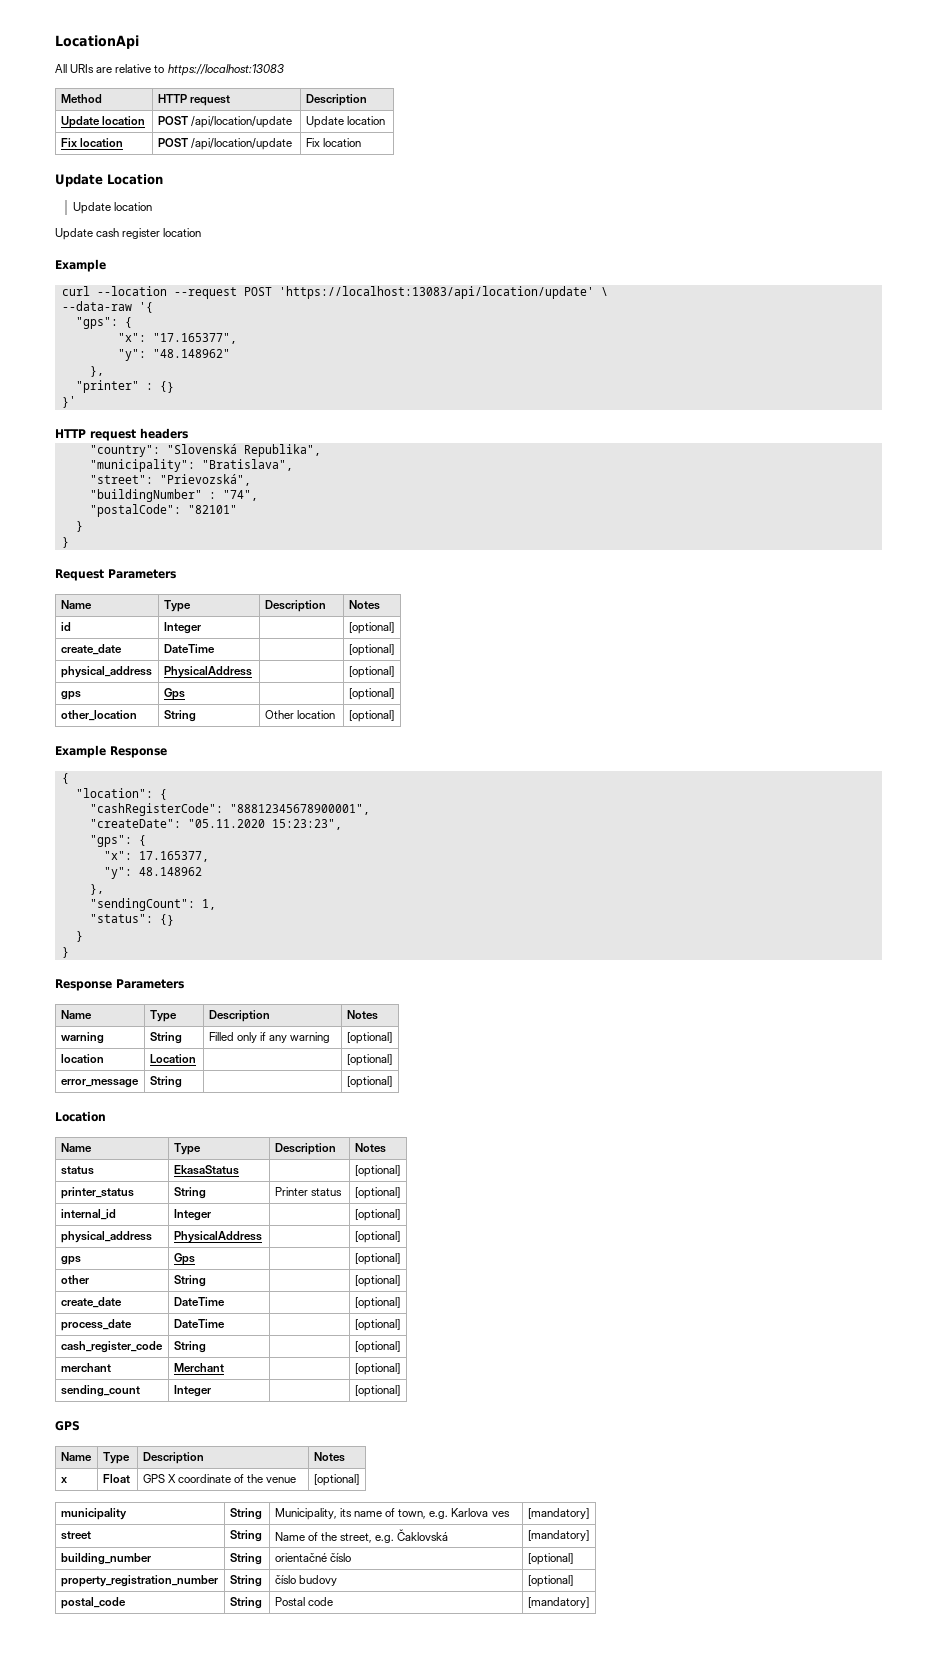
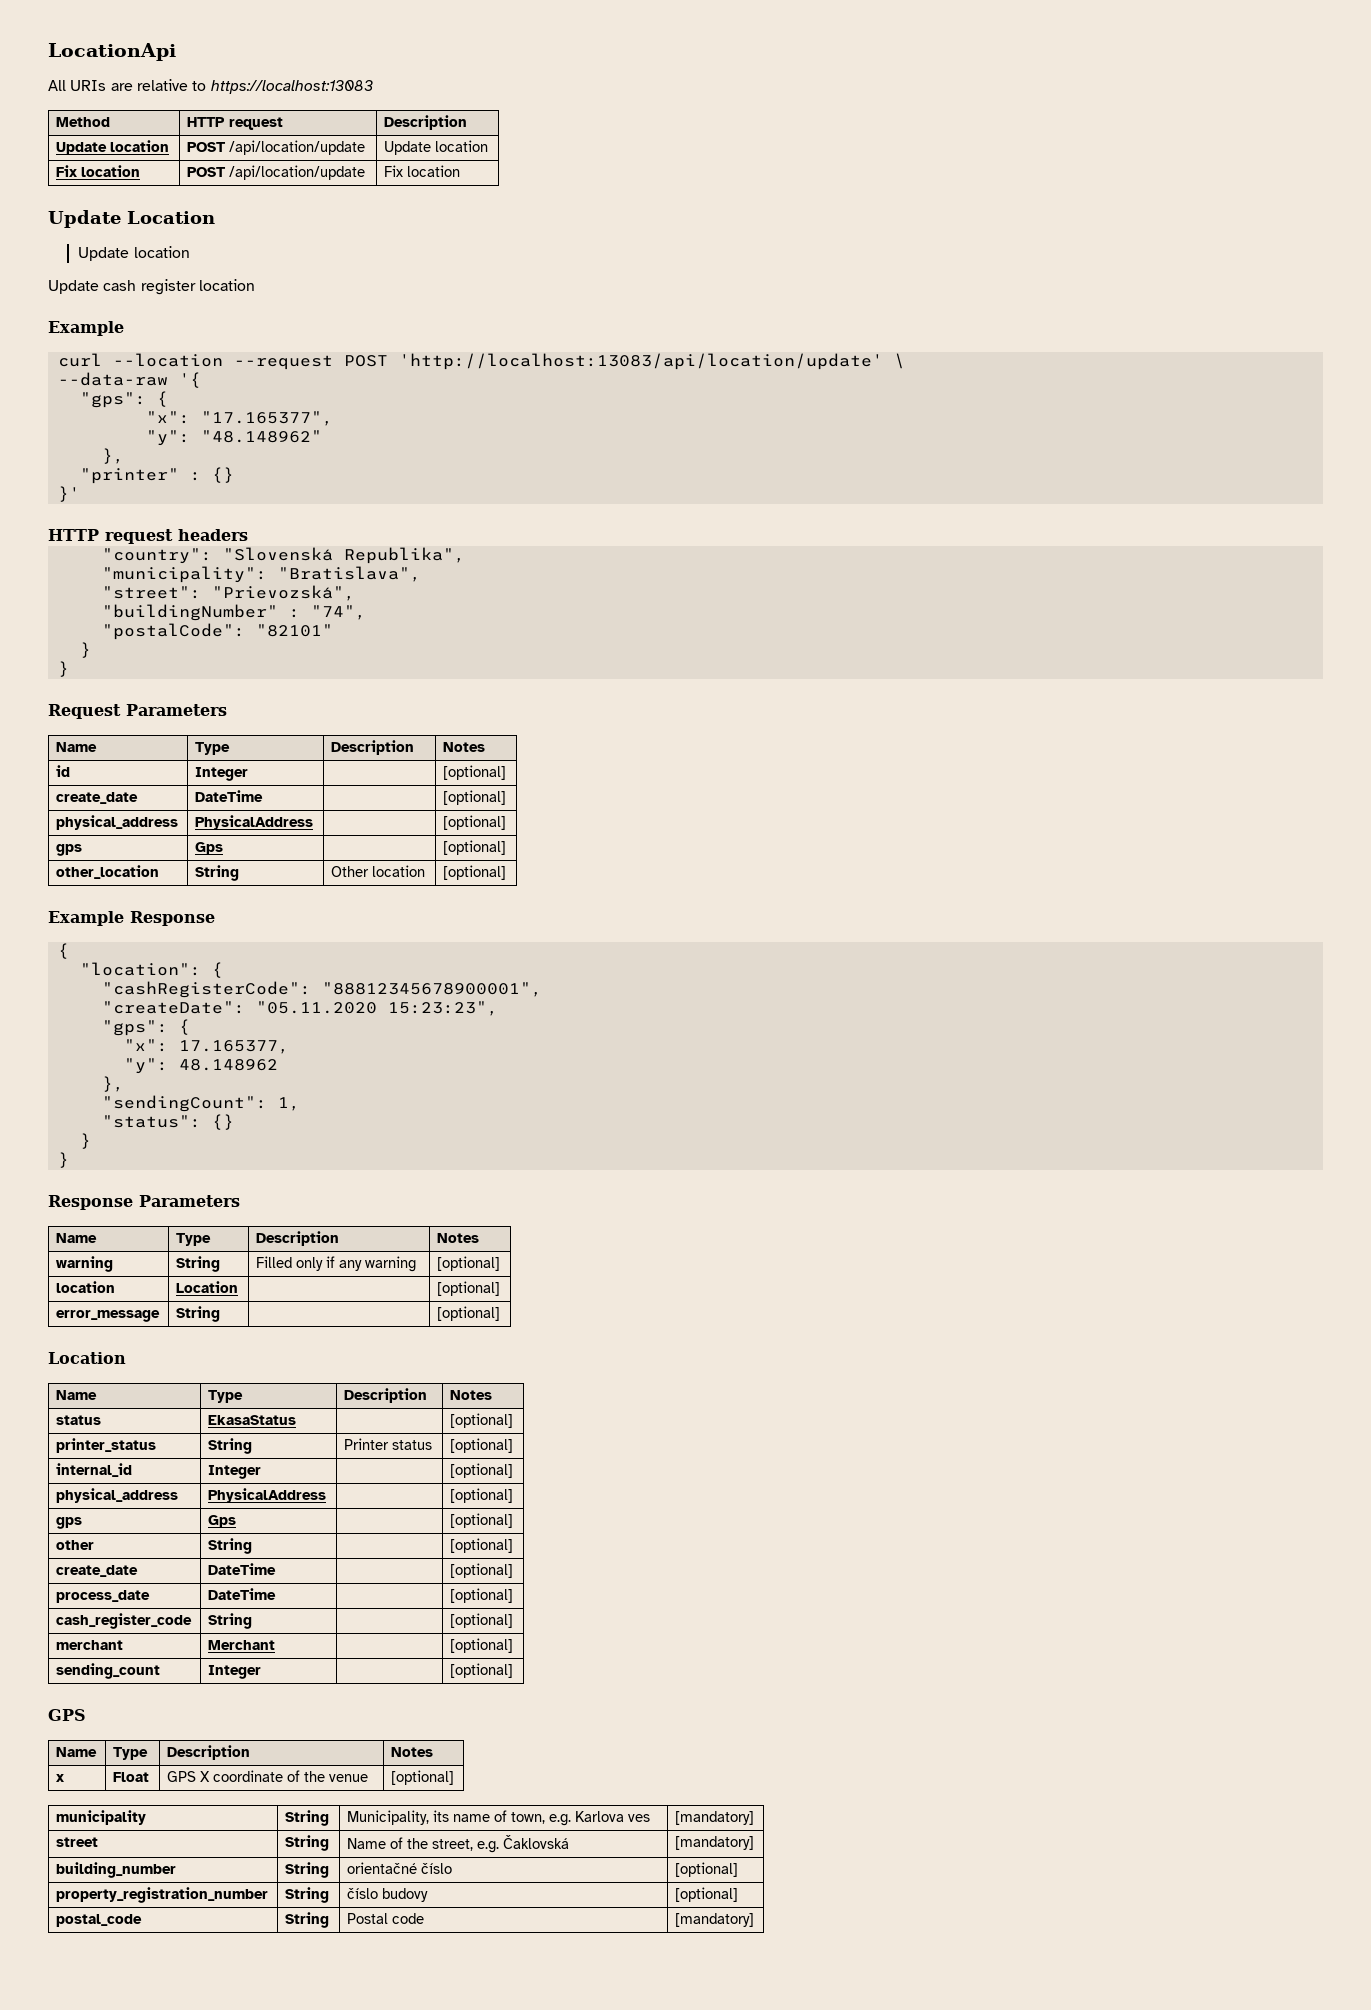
[278,286,594,299] 'https://localhost:13083/api/location/update' -> [398,353,883,370] 'http://localhost:13083/api/location/update'

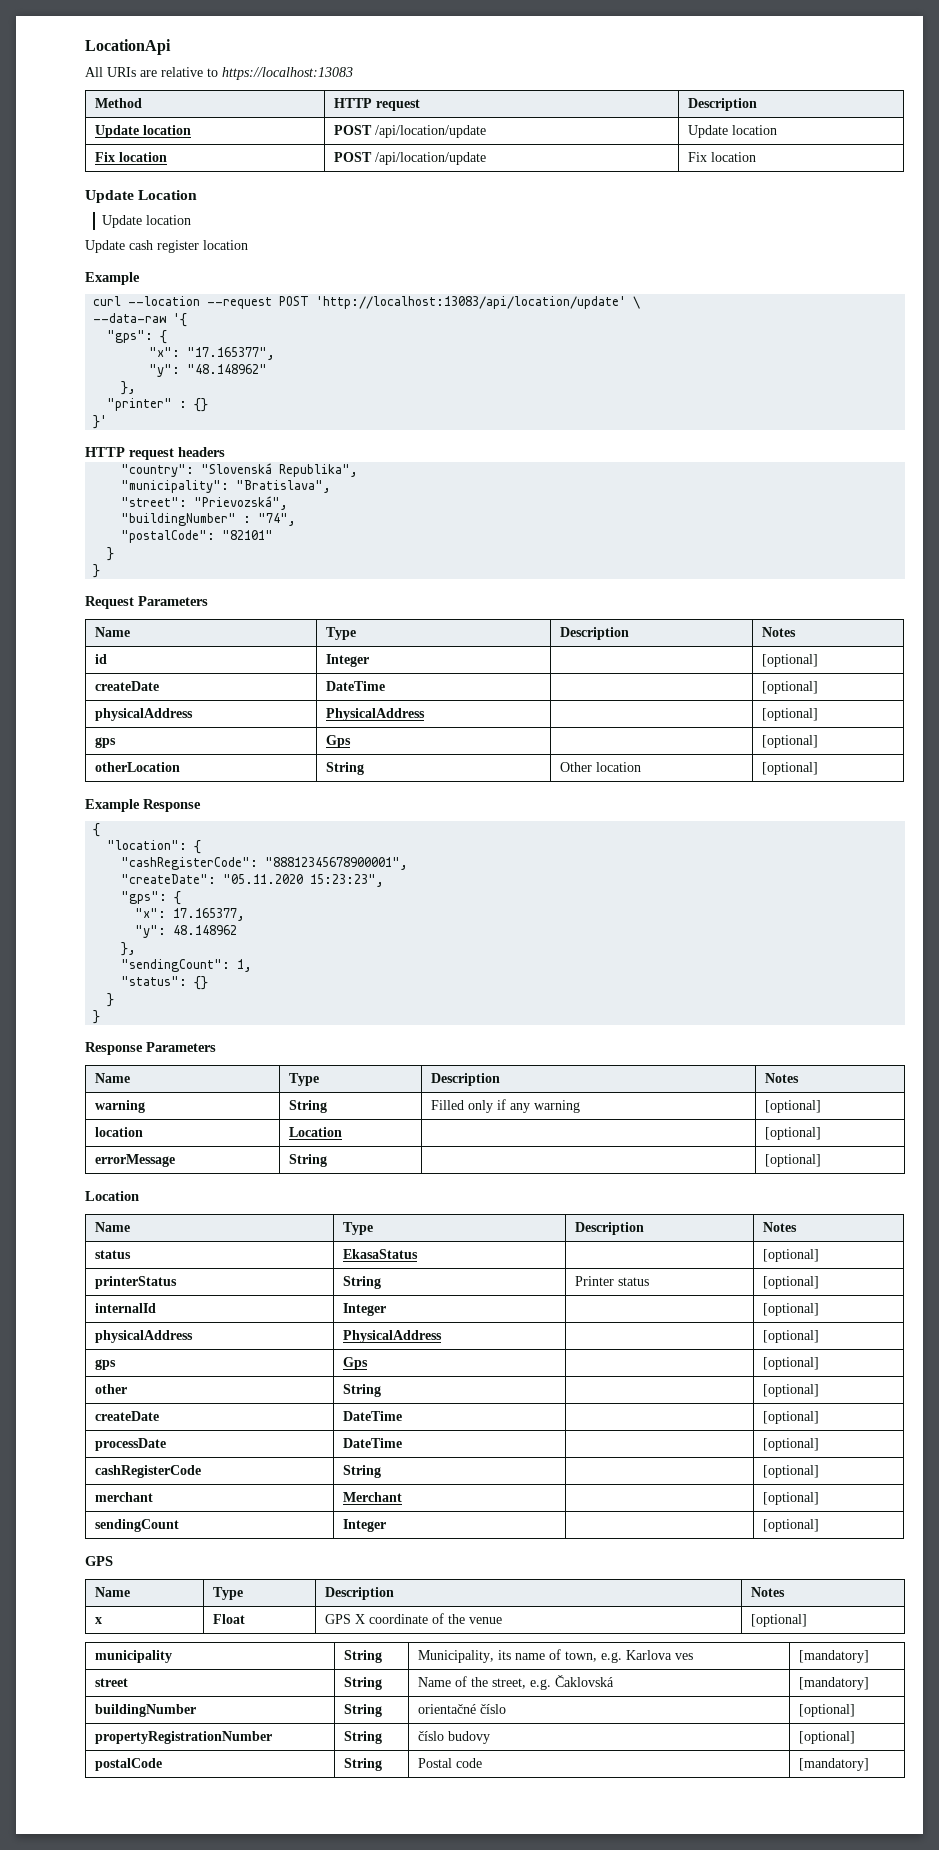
[56,792,139,804] [195,790,264,802] [443,790,507,805] [56,815,179,830] [195,815,314,830] [443,815,507,830] [56,844,83,856] [195,842,224,855] [443,840,507,855] [56,865,160,879] create_date | DateTime | | [optional] // physical_address | PhysicalAddress | | [optional] // gps | Gps | | [optional] // other_location -> [95,681,160,691] [326,681,386,691] [762,681,819,694] [95,708,194,721] [326,708,426,721] [762,708,819,721] [95,737,117,748] [326,735,352,748] [762,735,819,748] [95,762,181,772] createDate | DateTime | | [optional] // physicalAddress | PhysicalAddress | | [optional] // gps | Gps | | [optional] // otherLocation
[56,1310,161,1322] error_message -> [95,1154,176,1167] errorMessage
[56,1438,157,1453] printer_status -> [95,1276,178,1289] printerStatus
[56,1463,133,1477] [208,1465,262,1479] [450,1463,514,1478] [56,1488,179,1503] internal_id | Integer | | [optional] // physical_address -> [95,1303,157,1313] [343,1303,387,1316] [763,1303,820,1316] [95,1330,194,1343] internalId | Integer | | [optional] // physicalAddress
[56,1565,139,1577] [208,1563,277,1575] [450,1563,514,1578] [56,1590,151,1603] [208,1588,277,1600] [450,1588,514,1603] [56,1613,193,1629] create_date | DateTime | | [optional] // process_date | DateTime | | [optional] // cash_register_code -> [95,1411,160,1421] [343,1411,403,1421] [763,1411,820,1424] [95,1438,167,1451] [343,1438,403,1448] [763,1438,820,1451] [95,1465,202,1478] createDate | DateTime | | [optional] // processDate | DateTime | | [optional] // cashRegisterCode
[56,1663,161,1679] sending_count -> [95,1519,180,1532] sendingCount
[56,1862,177,1878] building_number -> [95,1704,197,1717] buildingNumber
[56,1887,269,1903] property_registration_number -> [95,1731,273,1744] propertyRegistrationNumber
[56,1914,143,1927] postal_code -> [95,1758,163,1771] postalCode

